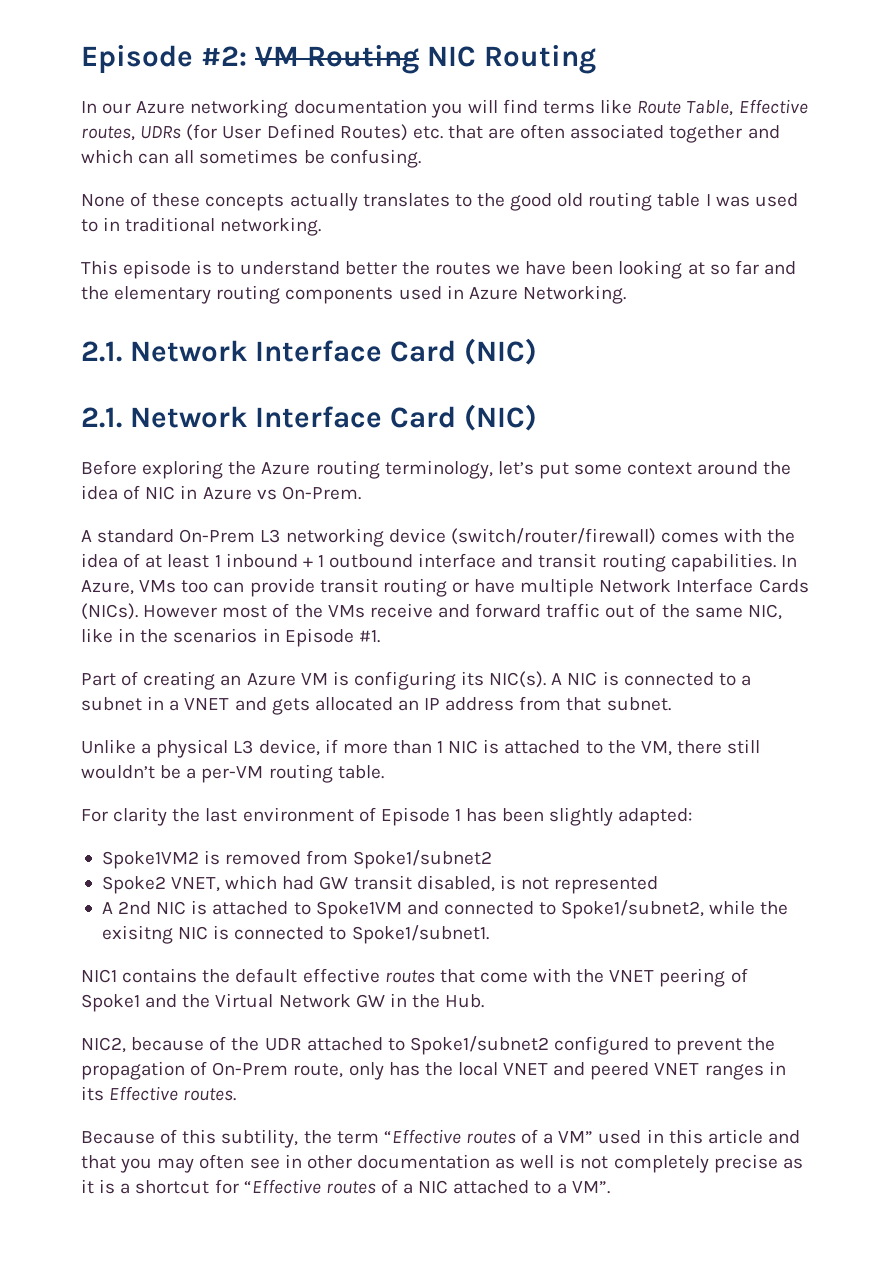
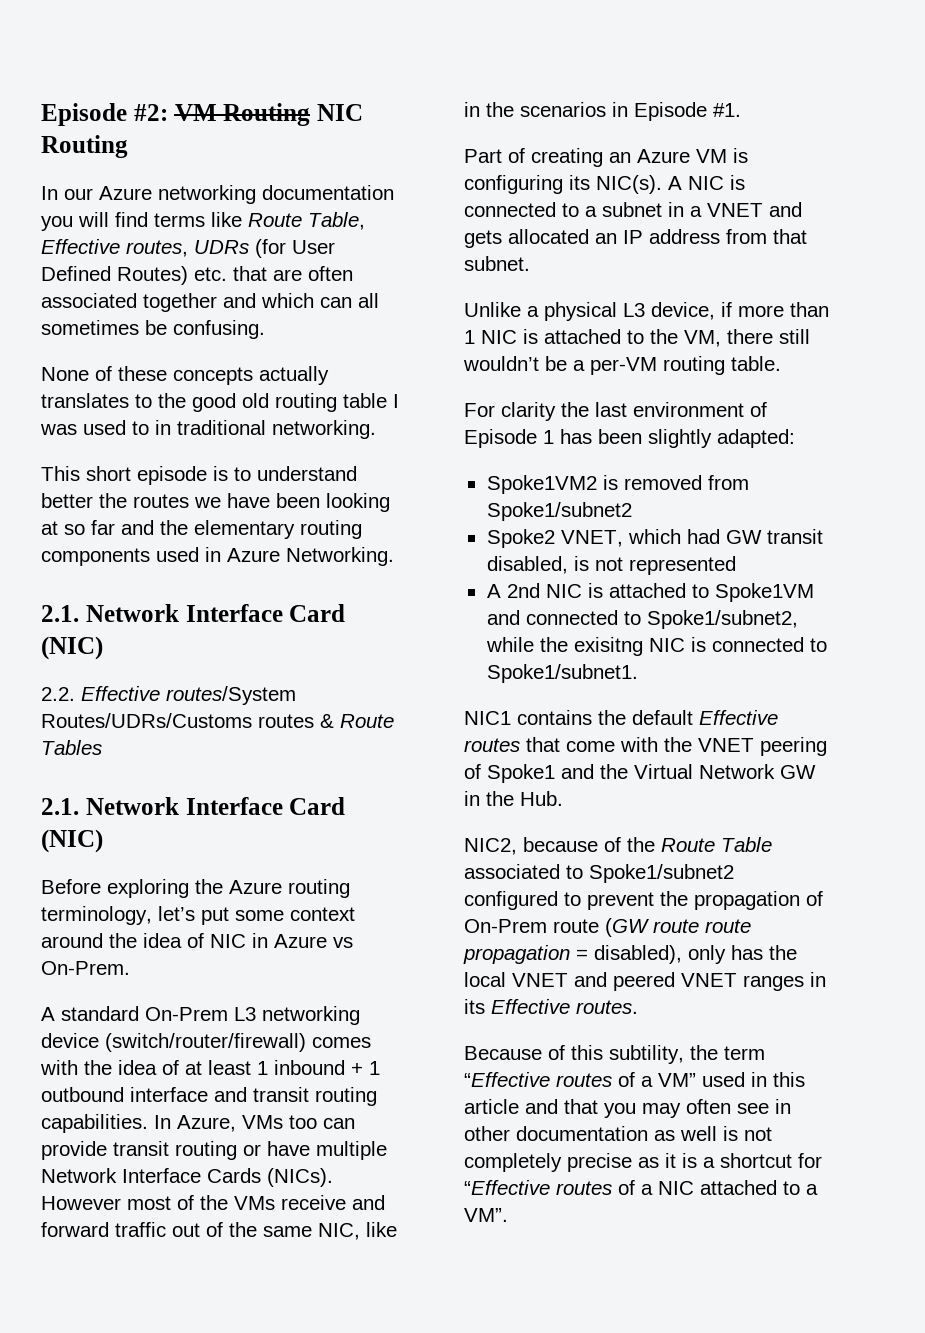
(118, 267) none -> [86,466,131,481] short
(537, 351) none -> [41,686,296,705] [41,713,394,728] [41,740,102,755] // 2.2. Effective routes/System Routes/UDRs/Customs routes & Route Tables
[302,968,380,983] effective -> [699,710,778,725] Effective
[264,1037,383,1051] UDR attached -> [661,837,772,852] [464,864,560,879] Route Table associated
[293,1063,344,1078] route, -> [553,918,751,937] [463,945,682,964] route (GW route route propagation = disabled),

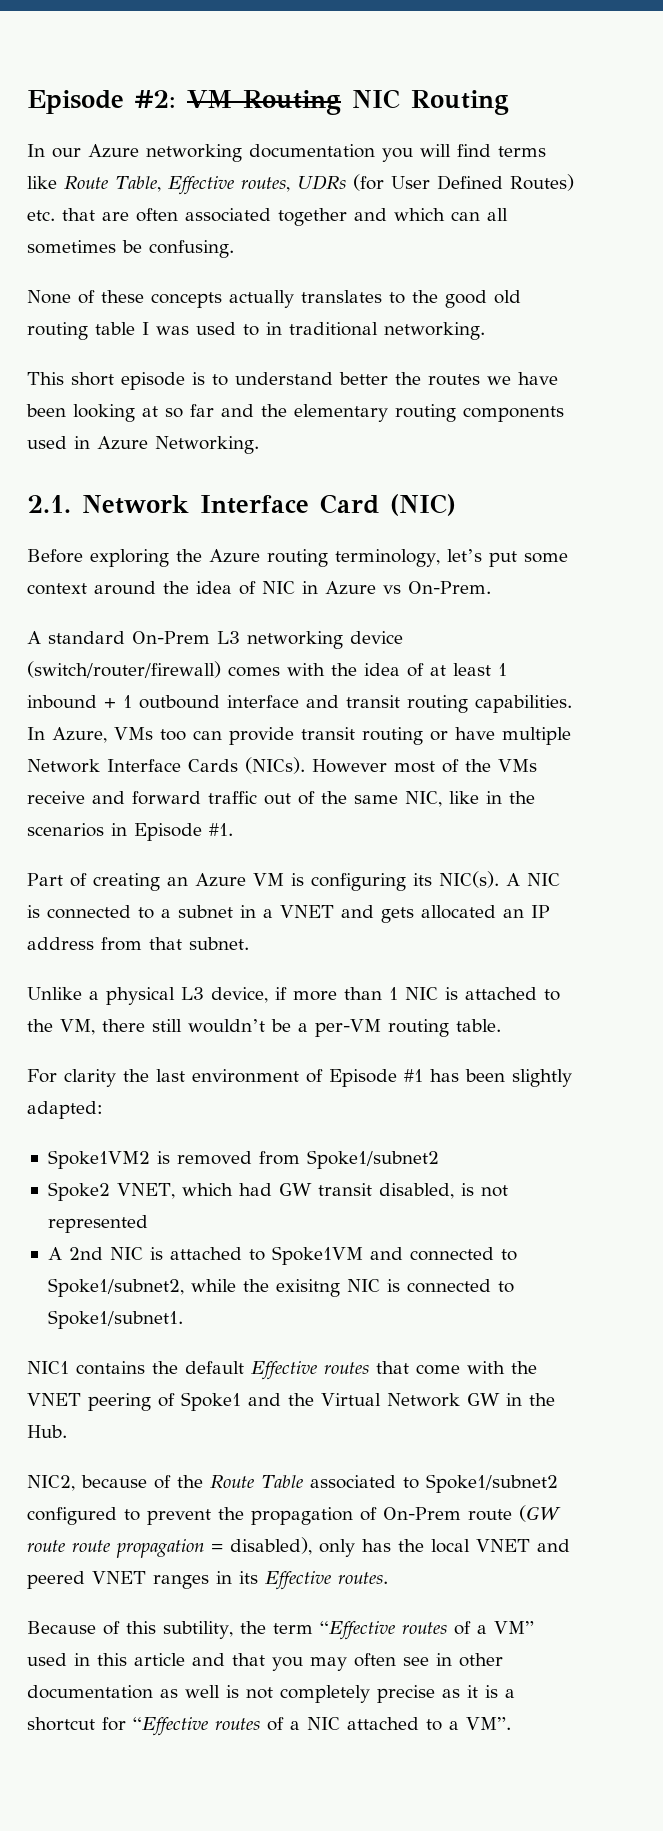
[41,686,296,705] [41,713,394,728] [41,740,102,755] [41,797,346,815] [41,829,103,853] // 2.2. Effective routes/System Routes/UDRs/Customs routes & Route Tables // 2.1. Network Interface Card (NIC) -> (456, 505) none
[543,430,554,444] 1 -> [404,1069,423,1082] #1

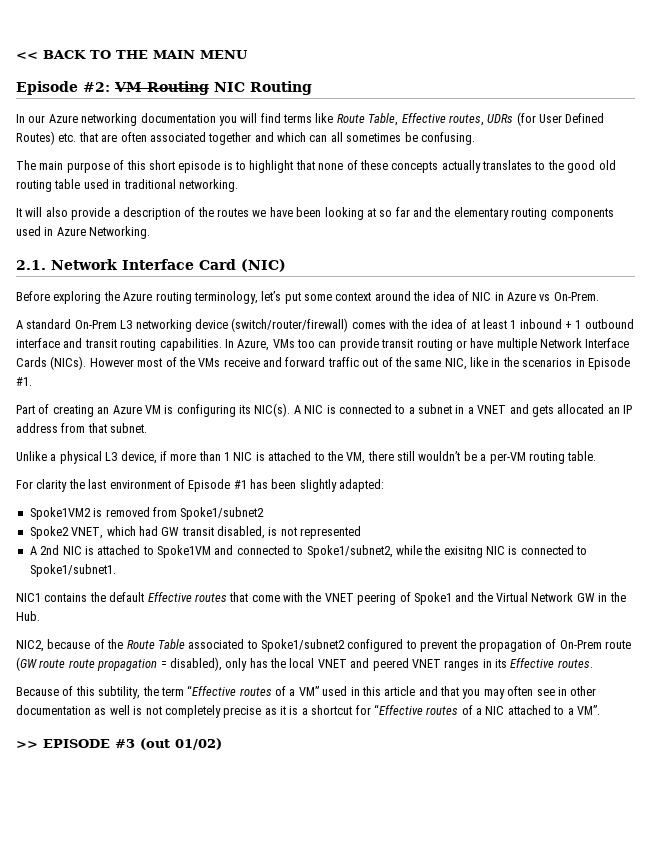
(27, 102) none -> [16,50,248,59] << BACK TO THE MAIN MENU //
[27,290,71,304] // None -> [16,160,344,173] // The main purpose of this short episode is to highlight that none
[142,322,259,336] I was used to -> [83,179,109,189] used
[27,372,388,390] This short episode is to understand better -> [16,207,196,220] It will also provide a description of
(511, 1723) none -> [16,738,222,750] // >> EPISODE #3 (out 01/02)

